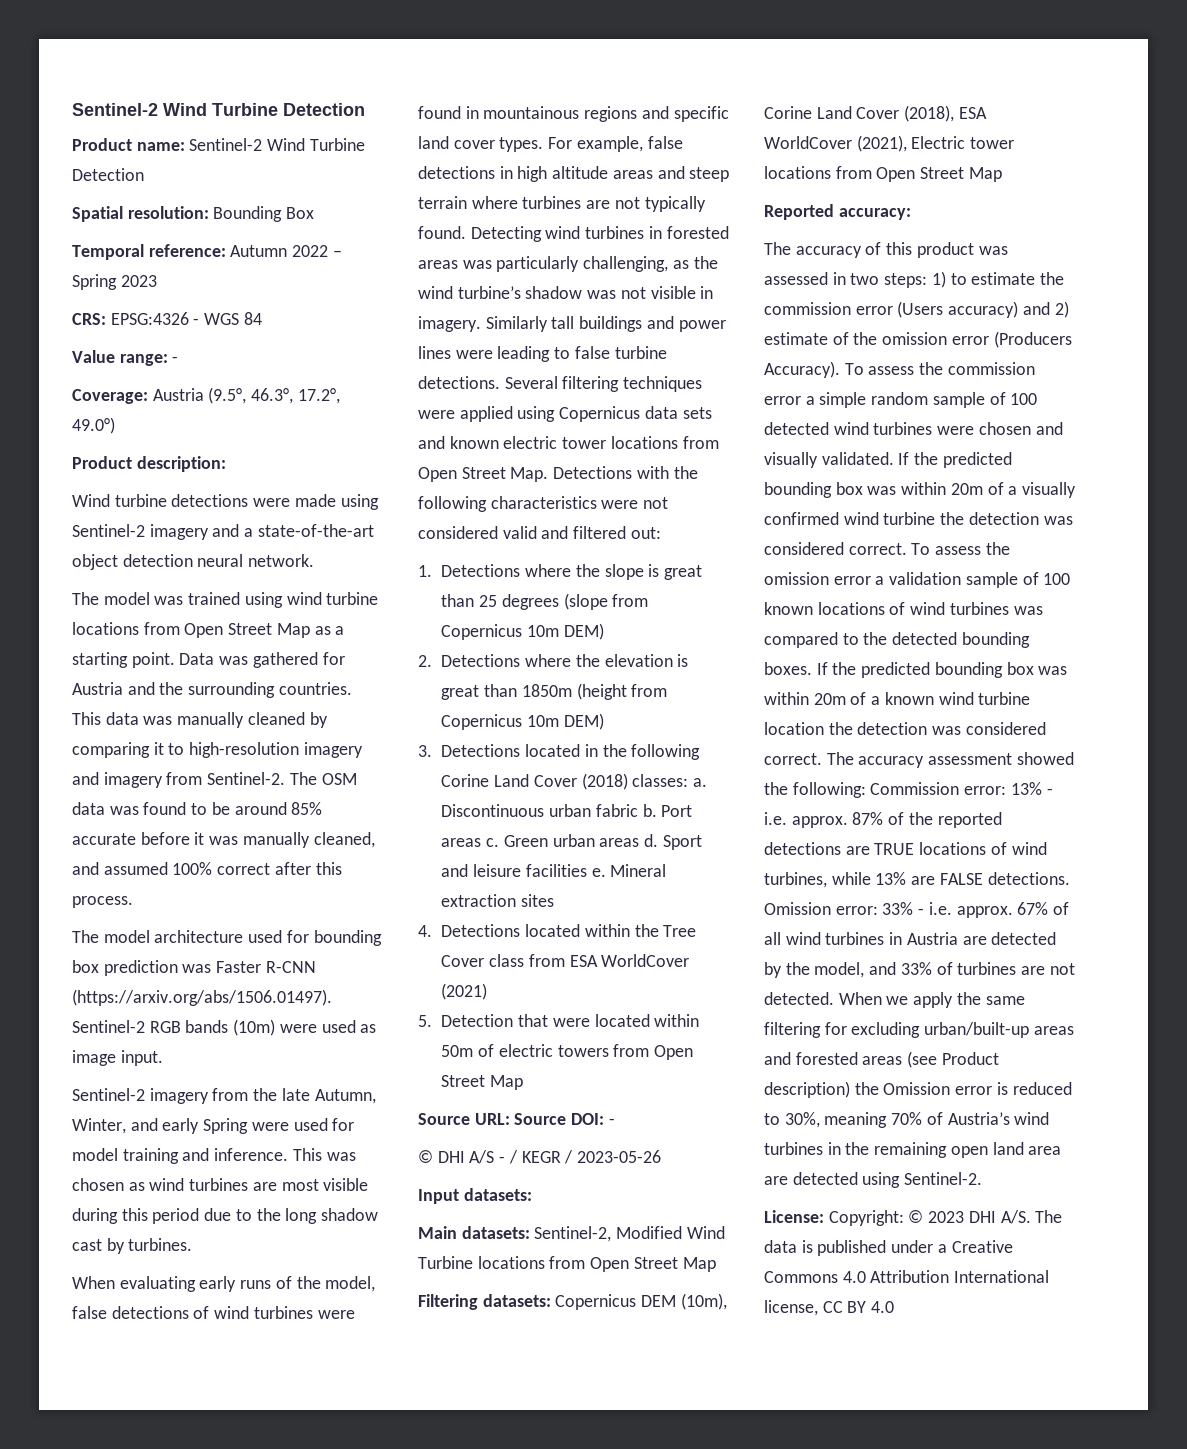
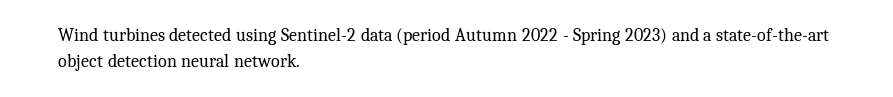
[72,103,365,116] [72,138,365,151] [72,168,144,181] [72,206,315,222] [72,244,342,260] [72,274,157,290] [72,312,262,325] [72,350,179,366] [72,387,340,404] [72,417,115,434] [72,456,226,472] [72,494,379,510] [72,524,209,540] Sentinel-2 Wind Turbine Detection // Product name: Sentinel-2 Wind Turbine Detection // Spatial resolution: Bounding Box // Temporal reference: Autumn 2022 – Spring 2023 // CRS: EPSG:4326 - WGS 84 // Value range: - // Coverage: Austria (9.5°, 46.3°, 17.2°, 49.0°) // Product description: // Wind turbine detections were made using Sentinel-2 imagery -> [58,27,667,45] Wind turbines detected using Sentinel-2 data (period Autumn 2022 - Spring 2023)
[72,592,379,608] [72,622,345,638] [72,652,345,668] [72,682,352,698] [72,712,328,728] [72,742,363,758] [72,772,357,788] [72,802,323,815] [72,832,375,848] [72,862,342,875] [72,896,133,908] [72,930,382,946] [72,960,316,976] [72,989,332,1006] [72,1019,377,1036] [72,1050,163,1066] [72,1088,376,1104] [72,1118,355,1134] [72,1148,356,1164] [72,1178,369,1191] [72,1208,379,1224] [72,1238,193,1254] [72,1276,376,1292] [72,1306,355,1319] [418,106,729,122] [418,136,683,152] [418,166,730,182] [418,196,706,212] [418,226,729,242] [418,256,718,272] [418,286,714,299] [418,316,726,332] [418,346,667,362] [418,376,703,392] [418,406,712,422] [418,436,719,449] [418,466,698,482] [418,496,669,512] [418,526,661,539] [418,564,703,580] [441,593,649,610] [441,623,604,640] [418,654,689,667] [441,683,668,700] [441,713,604,730] [418,744,701,760] [441,773,708,790] [441,804,693,817] [441,834,702,850] [441,864,667,877] [441,894,555,907] [418,924,697,937] [441,954,690,967] [441,983,488,1000] [418,1014,700,1027] [441,1044,694,1060] [441,1075,524,1090] [418,1113,615,1125] [418,1150,662,1164] [418,1188,532,1204] [418,1226,725,1242] [418,1256,716,1272] [418,1293,727,1310] [764,105,987,122] [764,135,1015,152] [764,166,1002,182] [764,204,911,220] [764,242,1008,258] [764,271,1065,288] [764,301,1069,318] [764,331,1072,348] [764,361,1035,378] [764,392,1038,408] [764,422,1063,435] [764,452,1012,468] [764,482,1077,498] [764,512,1073,525] [764,542,1010,555] [764,572,1071,588] [764,602,1043,615] [764,632,1030,648] [764,662,1068,678] [764,692,1031,705] [764,722,1046,735] [764,752,1074,768] [764,782,1053,798] [764,812,1002,828] [764,842,1047,855] [764,872,1070,888] [764,902,1070,918] [764,932,1057,945] [764,962,1075,978] [764,992,1025,1008] [764,1022,1074,1038] [764,1051,999,1068] [764,1081,1072,1098] [764,1112,1050,1128] [764,1142,1062,1158] [764,1172,983,1188] [764,1210,1063,1226] [764,1240,1013,1256] [764,1270,1050,1283] [764,1300,895,1316] // The model was trained using wind turbine locations from Open Street Map as a starting point. Data was gathered for Austria and the surrounding countries. This data was manually cleaned by comparing it to high-resolution imagery and imagery from Sentinel-2. The OSM data was found to be around 85% accurate before it was manually cleaned, and assumed 100% correct after this process. // The model architecture used for bounding box prediction was Faster R-CNN (https://arxiv.org/abs/1506.01497). Sentinel-2 RGB bands (10m) were used as image input. // Sentinel-2 imagery from the late Autumn, Winter, and early Spring were used for model training and inference. This was chosen as wind turbines are most visible during this period due to the long shadow cast by turbines. // When evaluating early runs of the model, false detections of wind turbines were found in mountainous regions and specific land cover types. For example, false detections in high altitude areas and steep terrain where turbines are not typically found. Detecting wind turbines in forested areas was particularly challenging, as the wind turbine’s shadow was not visible in imagery. Similarly tall buildings and power lines were leading to false turbine detections. Several filtering techniques were applied using Copernicus data sets and known electric tower locations from Open Street Map. Detections with the following characteristics were not considered valid and filtered out: // 1. Detections where the slope is great than 25 degrees (slope from Copernicus 10m DEM) // 2. Detections where the elevation is great than 1850m (height from Copernicus 10m DEM) // 3. Detections located in the following Corine Land Cover (2018) classes: a. Discontinuous urban fabric b. Port areas c. Green urban areas d. Sport and leisure facilities e. Mineral extraction sites // 4. Detections located within the Tree Cover class from ESA WorldCover (2021) // 5. Detection that were located within 50m of electric towers from Open Street Map // Source URL: Source DOI: - // © DHI A/S - / KEGR / 2023-05-26 // Input datasets: // Main datasets: Sentinel-2, Modified Wind Turbine locations from Open Street Map // Filtering datasets: Copernicus DEM (10m), Corine Land Cover (2018), ESA WorldCover (2021), Electric tower locations from Open Street Map // Reported accuracy: // The accuracy of this product was assessed in two steps: 1) to estimate the commission error (Users accuracy) and 2) estimate of the omission error (Producers Accuracy). To assess the commission error a simple random sample of 100 detected wind turbines were chosen and visually validated. If the predicted bounding box was within 20m of a visually confirmed wind turbine the detection was considered correct. To assess the omission error a validation sample of 100 known locations of wind turbines was compared to the detected bounding boxes. If the predicted bounding box was within 20m of a known wind turbine location the detection was considered correct. The accuracy assessment showed the following: Commission error: 13% - i.e. approx. 87% of the reported detections are TRUE locations of wind turbines, while 13% are FALSE detections. Omission error: 33% - i.e. approx. 67% of all wind turbines in Austria are detected by the model, and 33% of turbines are not detected. When we apply the same filtering for excluding urban/built-up areas and forested areas (see Product description) the Omission error is reduced to 30%, meaning 70% of Austria’s wind turbines in the remaining open land area are detected using Sentinel-2. // License: Copyright: © 2023 DHI A/S. The data is published under a Creative Commons 4.0 Attribution International license, CC BY 4.0 -> (301, 60) none

